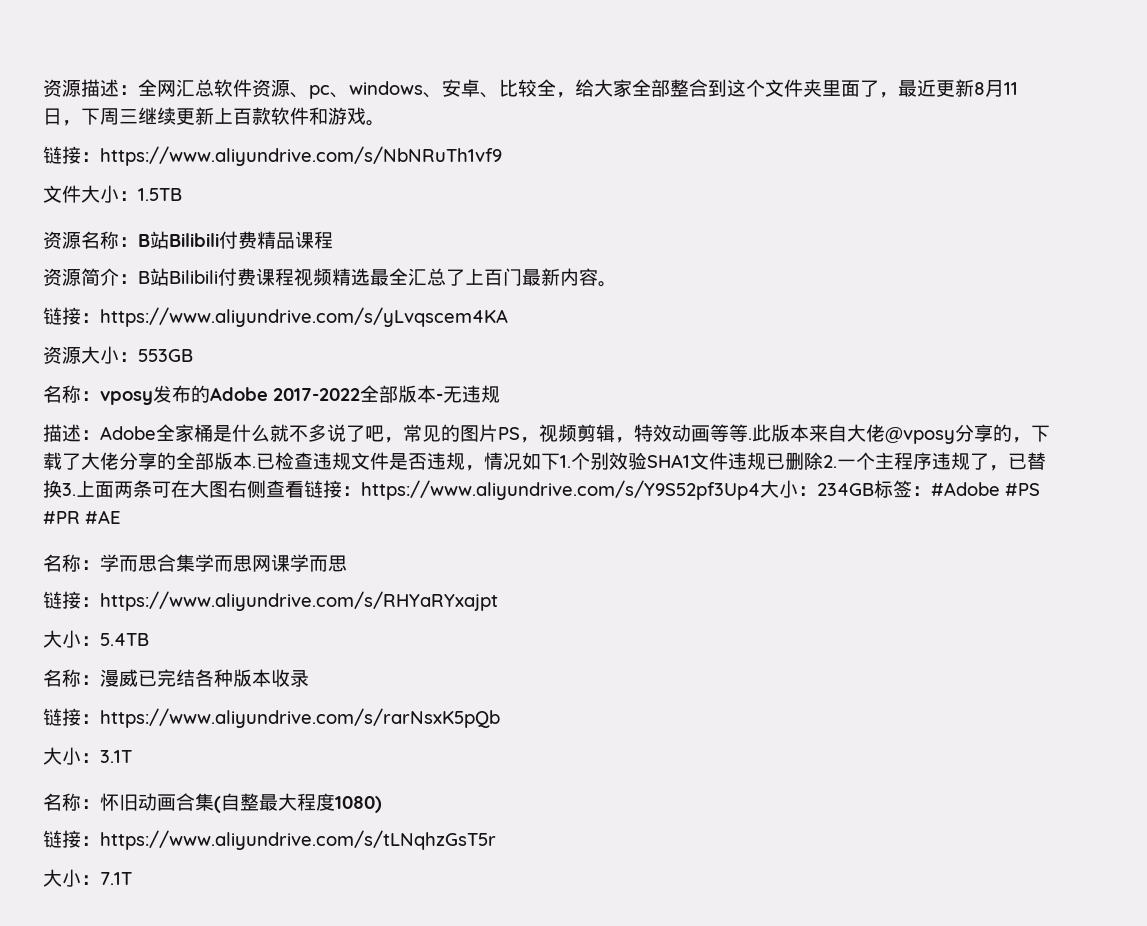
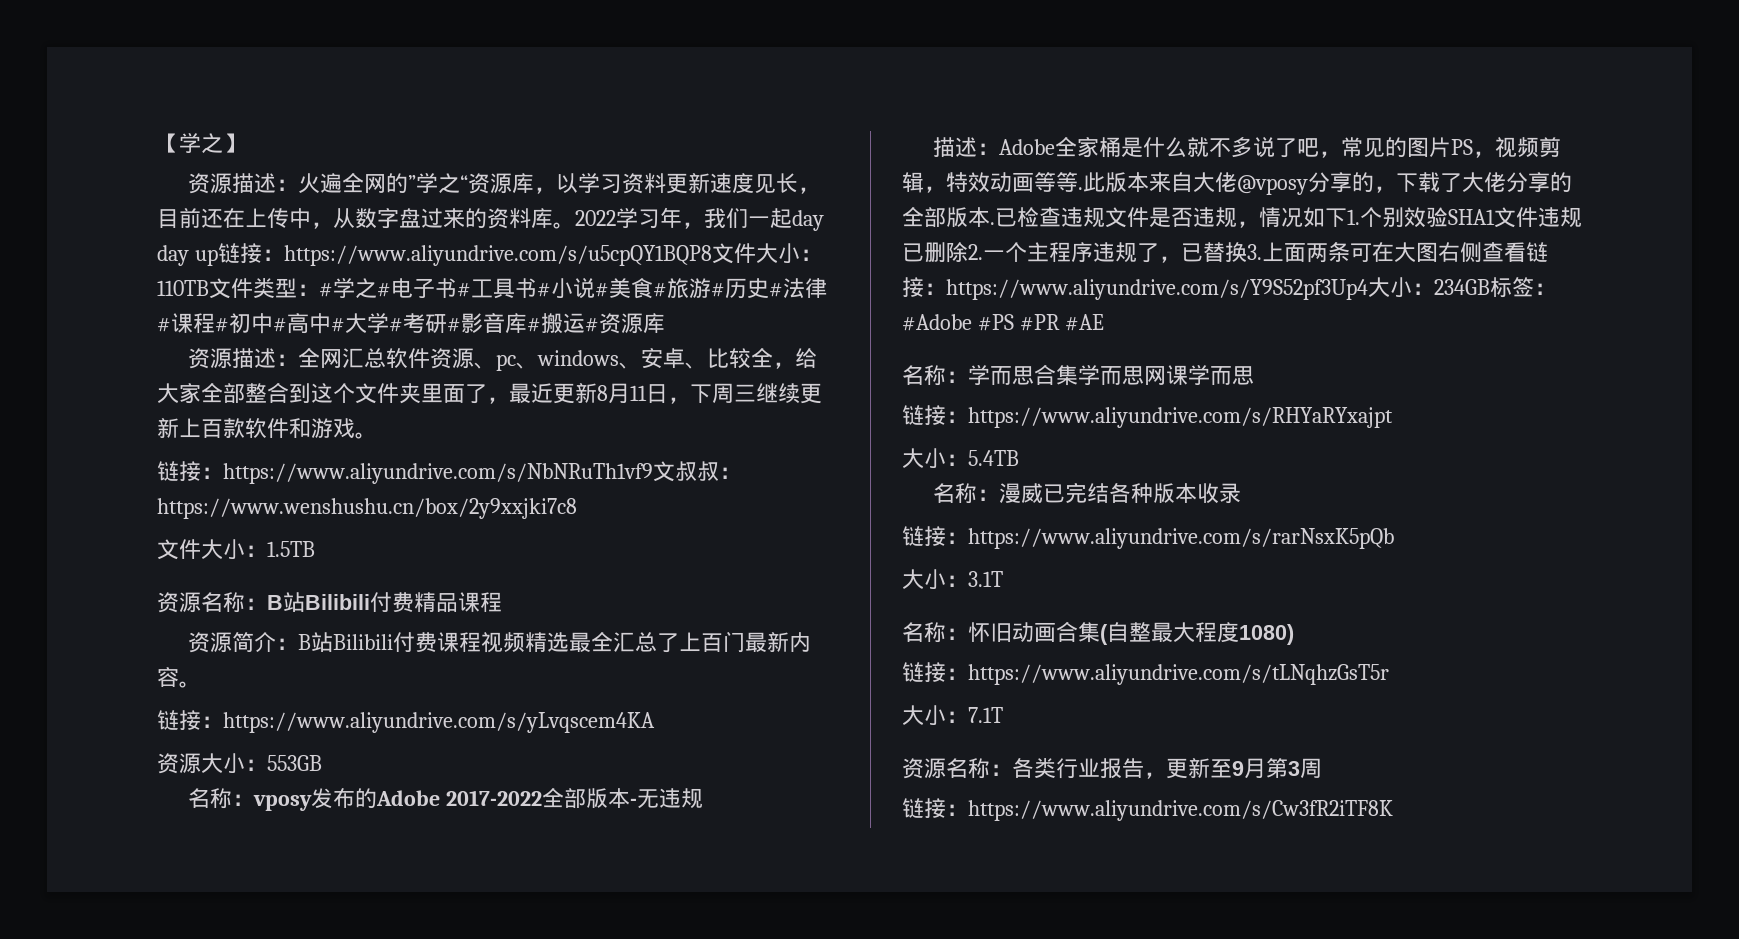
(43, 88) none -> [157,133,245,154] [187,173,820,194] [157,207,824,231] [157,243,822,266] [157,277,827,299] [157,313,665,334] 【学之】 // 资源描述：火遍全网的”学之“资源库，以学习资料更新速度见长，目前还在上传中，从数字盘过来的资料库。2022学习年，我们一起day day up链接：https://www.aliyundrive.com/s/u5cpQY1BQP8文件大小：110TB文件类型：#学之#电子书#工具书#小说#美食#旅游#历史#法律#课程#初中#高中#大学#考研#影音库#搬运#资源库 //
(502, 156) none -> [653,461,741,482] [157,498,577,519] 文叔叔：https://www.wenshushu.cn/box/2y9xxjki7c8
(132, 878) none -> [902,758,1322,779] [902,798,1393,821] // 资源名称：各类行业报告，更新至9月第3周 // 链接：https://www.aliyundrive.com/s/Cw3fR2iTF8K

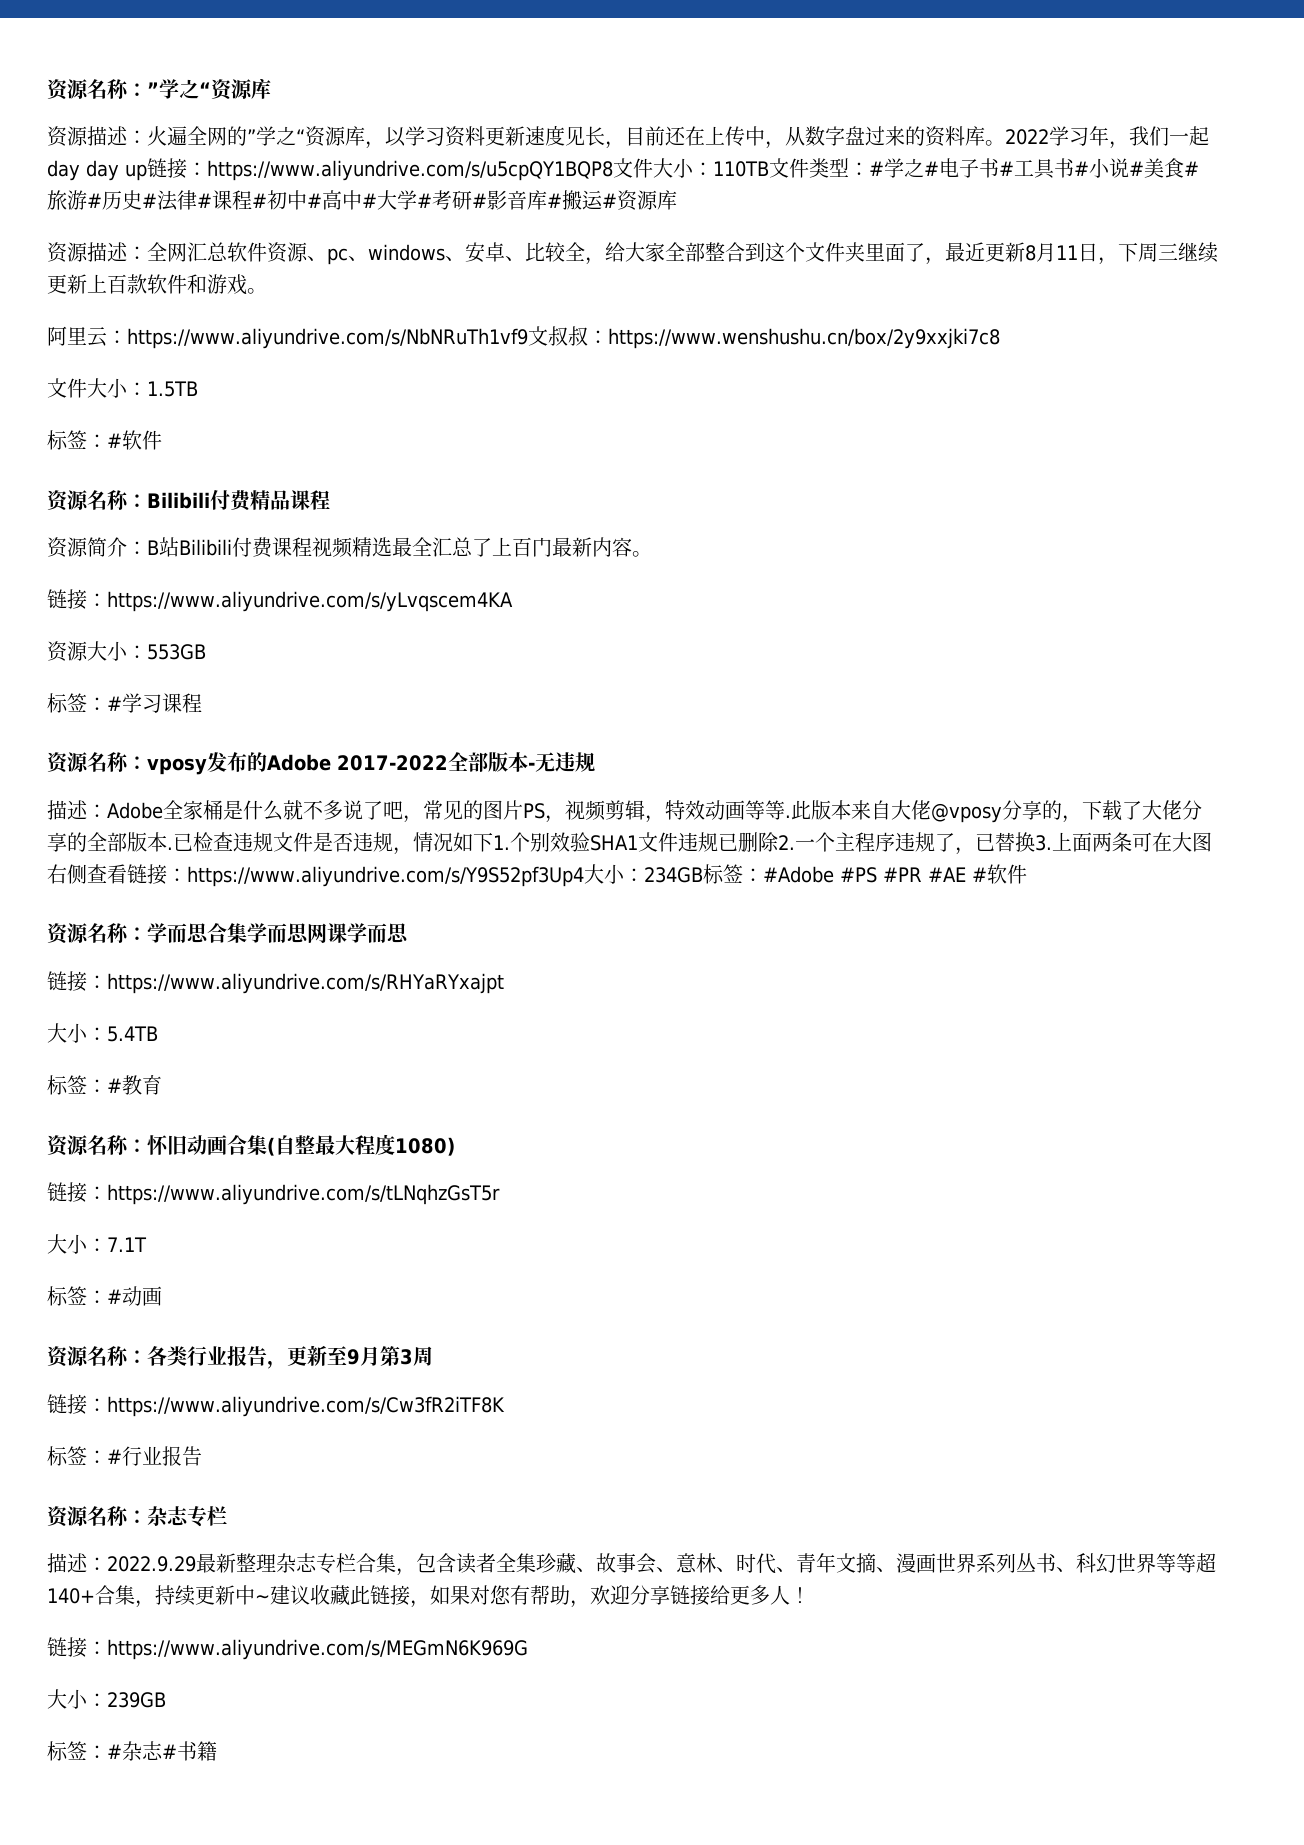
[157,133,245,154] 【学之】 -> [47,78,271,101] 资源名称：”学之“资源库
[157,461,201,481] 链接 -> [47,326,107,347] 阿里云
[157,592,305,613] // 资源名称：B站 -> [47,430,162,450] [47,490,147,512] // 标签：#软件 // 资源名称：
(322, 763) none -> [47,693,202,713] [47,752,89,774] 标签：#学习课程 // 资源
(1104, 322) // -> [971,864,1027,884] [47,923,89,945] #软件 // 资源
[932,482,1241,504] [902,526,1394,549] [902,569,1003,589] 名称：漫威已完结各种版本收录 // 链接：https://www.aliyundrive.com/s/rarNsxK5pQb // 大小：3.1T // -> [47,1075,162,1095] [47,1135,89,1157] 标签：#教育 // 资源
(1003, 715) none -> [47,1286,162,1306] // 标签：#动画
(1393, 810) none -> [47,1446,202,1466] [47,1505,227,1528] [47,1553,1216,1576] [47,1585,810,1608] [47,1637,528,1660] [47,1689,166,1709] [47,1741,217,1761] // 标签：#行业报告 // 资源名称：杂志专栏 // 描述：2022.9.29最新整理杂志专栏合集，包含读者全集珍藏、故事会、意林、时代、青年文摘、漫画世界系列丛书、科幻世界等等超140+合集，持续更新中~建议收藏此链接，如果对您有帮助，欢迎分享链接给更多人！ // 链接：https://www.aliyundrive.com/s/MEGmN6K969G // 大小：239GB // 标签：#杂志#书籍

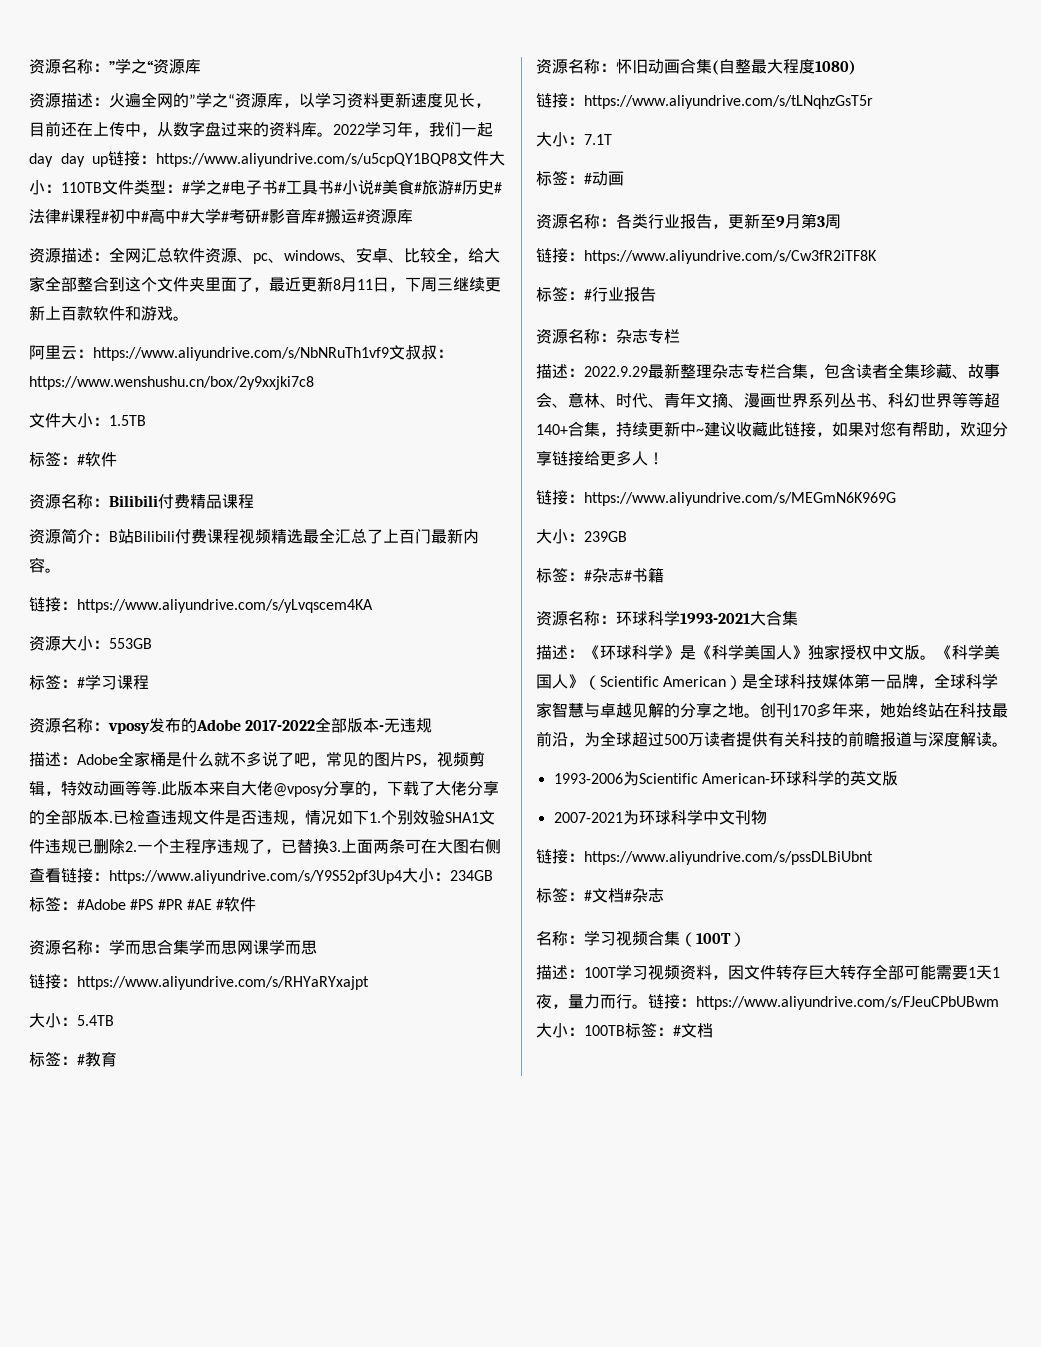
(217, 1751) none -> [536,610,798,626] [536,644,1000,660] [536,673,999,690] [536,702,1008,718] [536,731,1008,747] [553,770,898,786] [553,809,767,825] [536,849,873,865] [536,887,664,903] [536,930,746,947] [536,964,1000,980] [536,994,999,1010] [536,1022,713,1038] // 资源名称：环球科学1993-2021大合集 // 描述：《环球科学》是《科学美国人》独家授权中文版。《科学美国人》（Scientific American）是全球科技媒体第一品牌，全球科学家智慧与卓越见解的分享之地。创刊170多年来，她始终站在科技最前沿，为全球超过500万读者提供有关科技的前瞻报道与深度解读。 // 1993-2006为Scientific American-环球科学的英文版 // 2007-2021为环球科学中文刊物 // 链接：https://www.aliyundrive.com/s/pssDLBiUbnt // 标签：#文档#杂志 // 名称：学习视频合集（100T） // 描述：100T学习视频资料，因文件转存巨大转存全部可能需要1天1夜，量力而行。链接：https://www.aliyundrive.com/s/FJeuCPbUBwm大小：100TB标签：#文档

